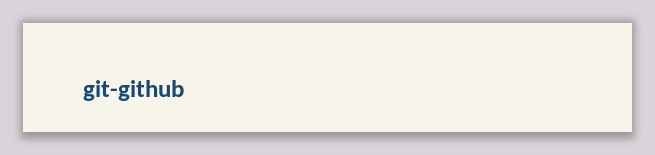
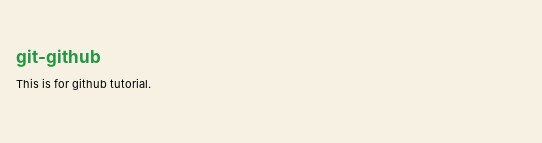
(184, 90) none -> [16,78,151,90] // This is for github tutorial.

